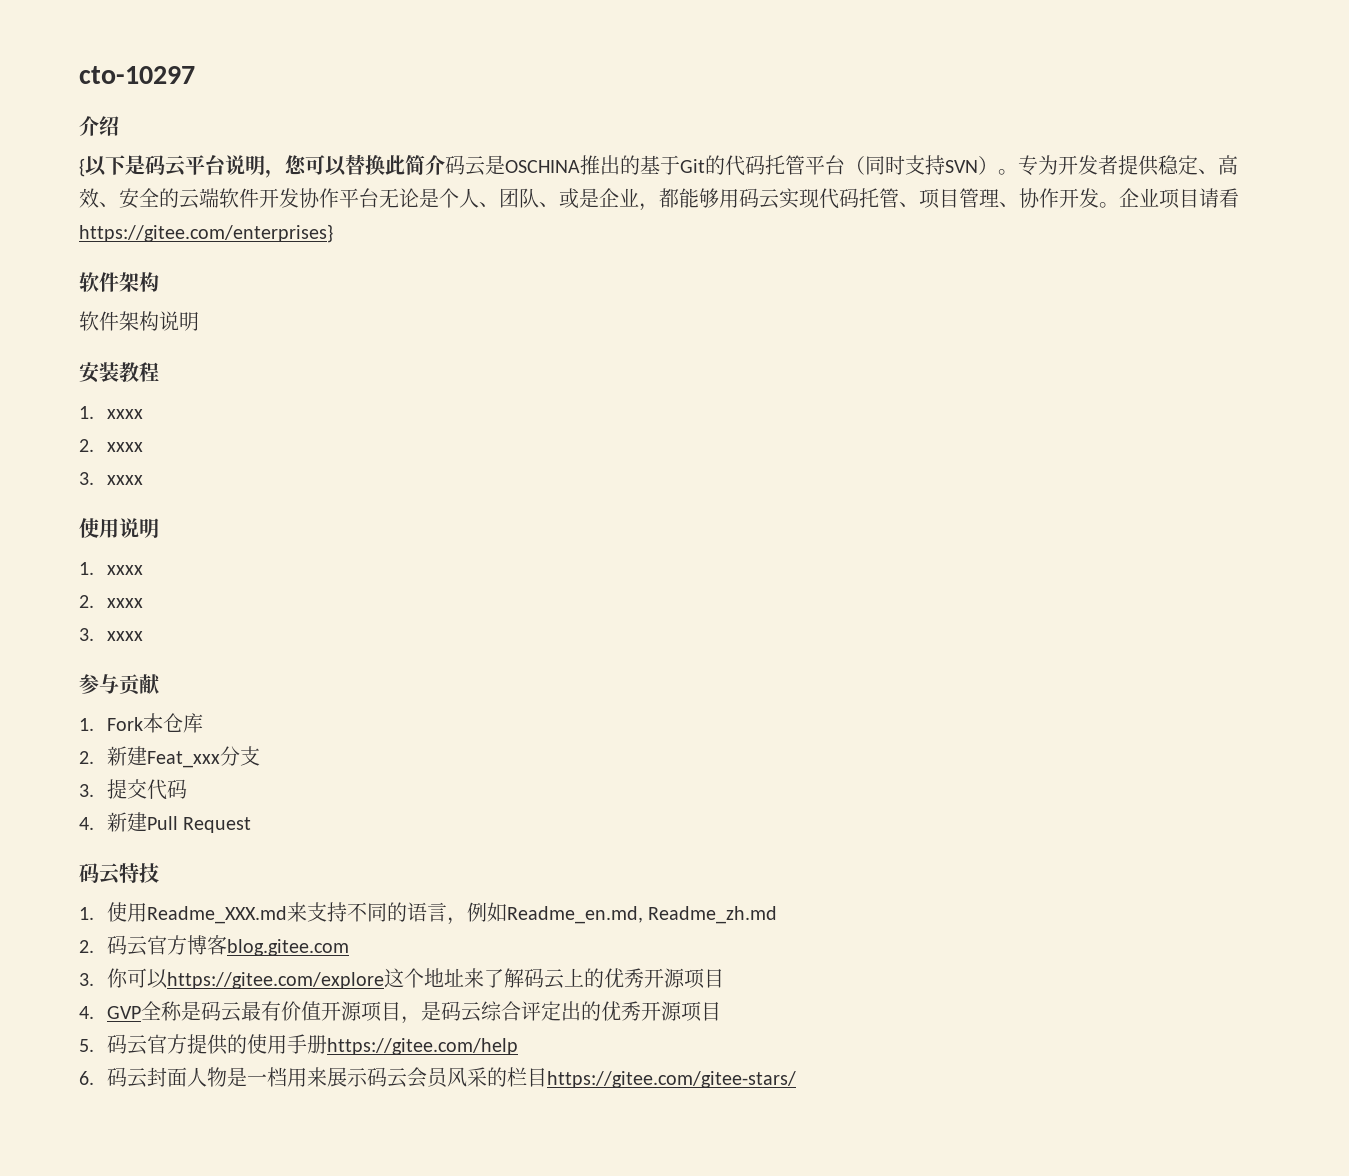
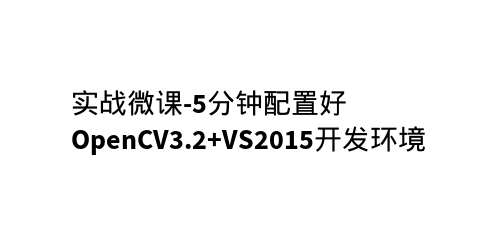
[79,66,195,84] [79,116,119,136] [79,154,1238,178] [79,188,1239,211] [79,224,333,243] [79,272,159,292] [79,311,199,331] [79,362,159,383] [79,406,143,419] [79,439,143,452] [79,472,143,485] [79,518,159,538] [79,562,143,575] [79,595,143,608] [79,628,143,641] [79,674,160,696] [79,713,203,733] [79,746,260,768] [79,779,187,800] [79,812,252,833] [79,863,159,885] [79,902,778,925] [79,935,349,956] [79,968,724,989] [79,1001,721,1024] [79,1034,518,1055] [79,1067,796,1088] cto-10297 // 介绍 // {以下是码云平台说明，您可以替换此简介码云是OSCHINA推出的基于Git的代码托管平台（同时支持SVN）。专为开发者提供稳定、高效、安全的云端软件开发协作平台无论是个人、团队、或是企业，都能够用码云实现代码托管、项目管理、协作开发。企业项目请看https://gitee.com/enterprises} // 软件架构 // 软件架构说明 // 安装教程 // 1. xxxx // 2. xxxx // 3. xxxx // 使用说明 // 1. xxxx // 2. xxxx // 3. xxxx // 参与贡献 // 1. Fork本仓库 // 2.新建Feat_xxx分支 // 3.提交代码 // 4.新建Pull Request // 码云特技 // 1.使用Readme_XXX.md来支持不同的语言，例如Readme_en.md, Readme_zh.md // 2.码云官方博客blog.gitee.com // 3.你可以https://gitee.com/explore这个地址来了解码云上的优秀开源项目 // 4. GVP全称是码云最有价值开源项目，是码云综合评定出的优秀开源项目 // 5.码云官方提供的使用手册https://gitee.com/help // 6.码云封面人物是一档用来展示码云会员风采的栏目https://gitee.com/gitee-stars/ -> [71,90,347,116] [71,126,426,155] 实战微课-5分钟配置好OpenCV3.2+VS2015开发环境

